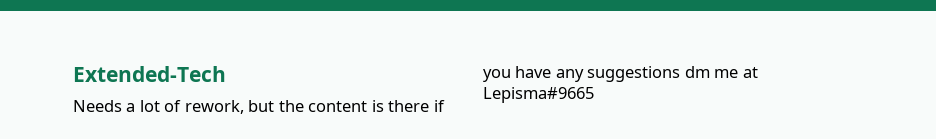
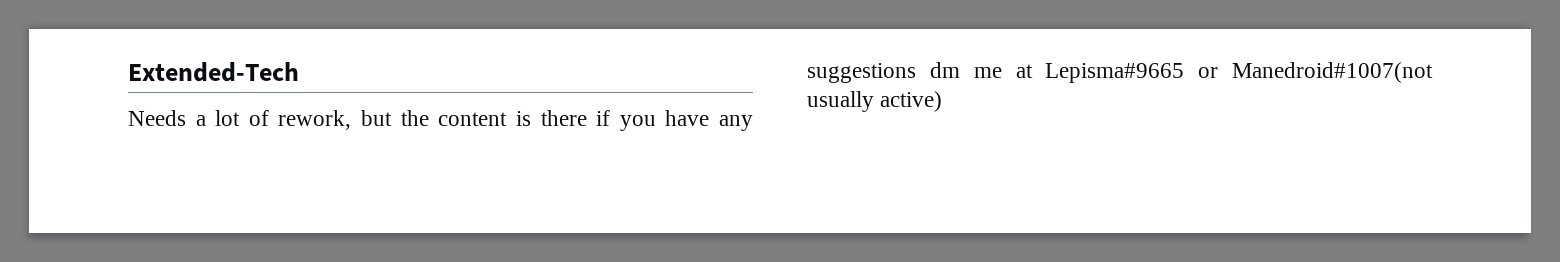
(594, 95) none -> [1198,62,1433,83] [807,91,943,112] or Manedroid#1007(not usually active)

